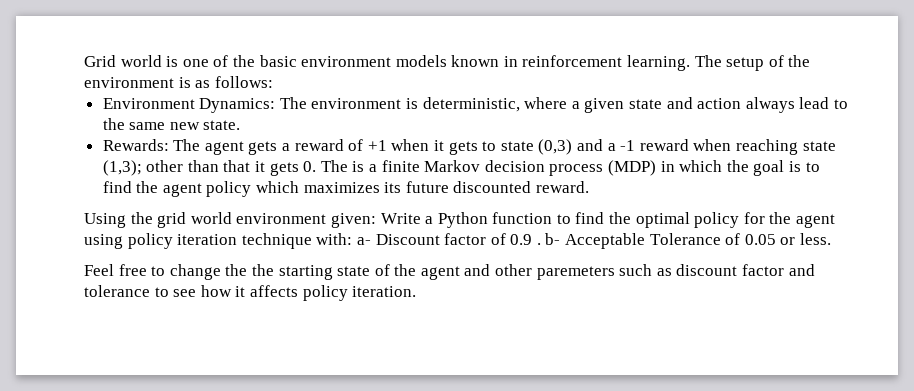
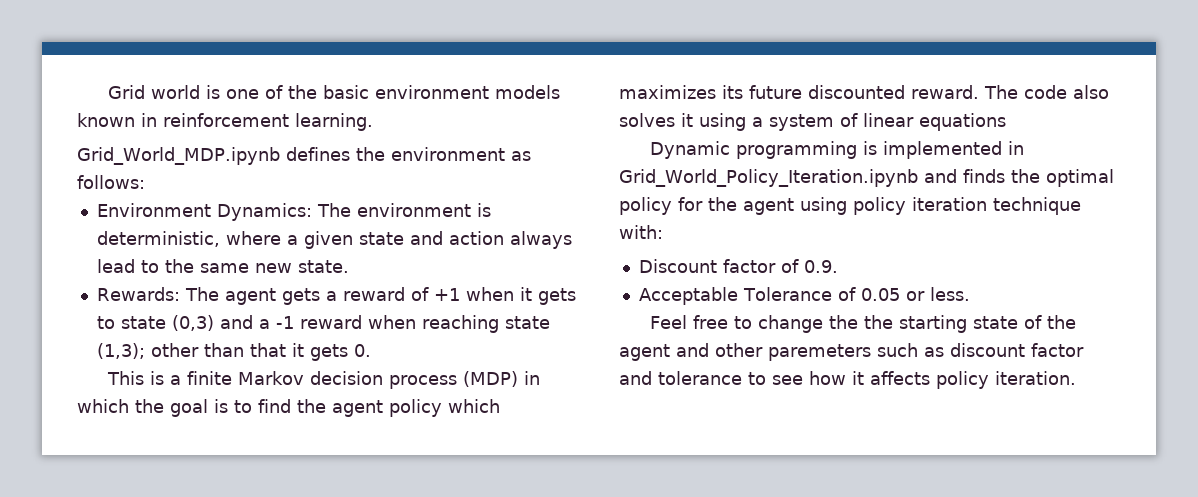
[694,55,784,71] The setup of -> [77,147,350,165] // Grid_World_MDP.ipynb defines
[178,77,191,88] is -> (505, 154) none
[320,160,348,172] The -> [107,371,145,385] // This
[84,212,605,228] // Using the grid world environment given: Write a Python function to find -> [984,85,1109,99] [619,113,1006,131] [650,141,1025,159] [619,169,1005,187] The code also solves it using a system of linear equations // Dynamic programming is implemented in Grid_World_Policy_Iteration.ipynb and finds
[356,237,371,245] a- -> (663, 232) //
[510,233,561,245] 0.9 . b- -> [803,260,838,273] 0.9. //

